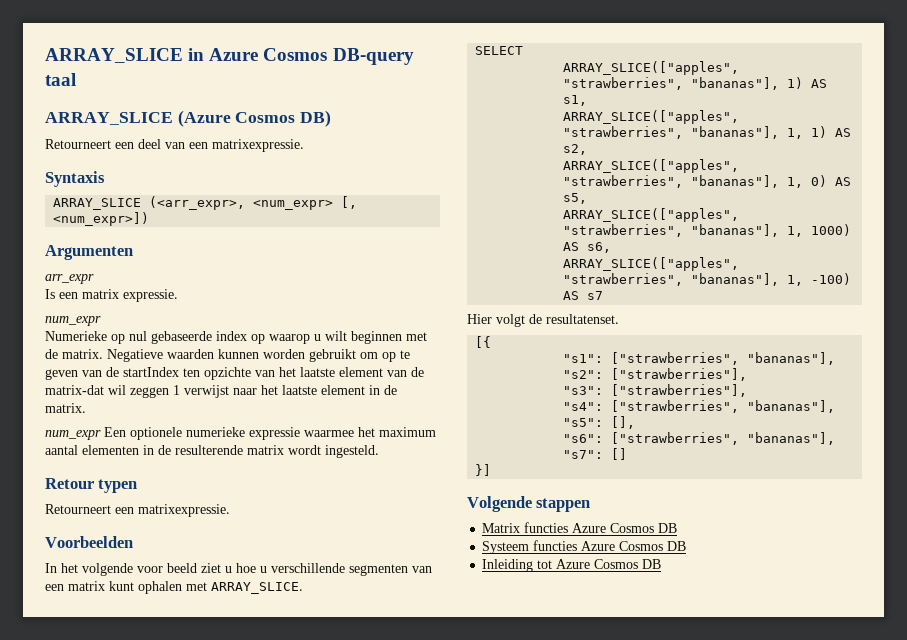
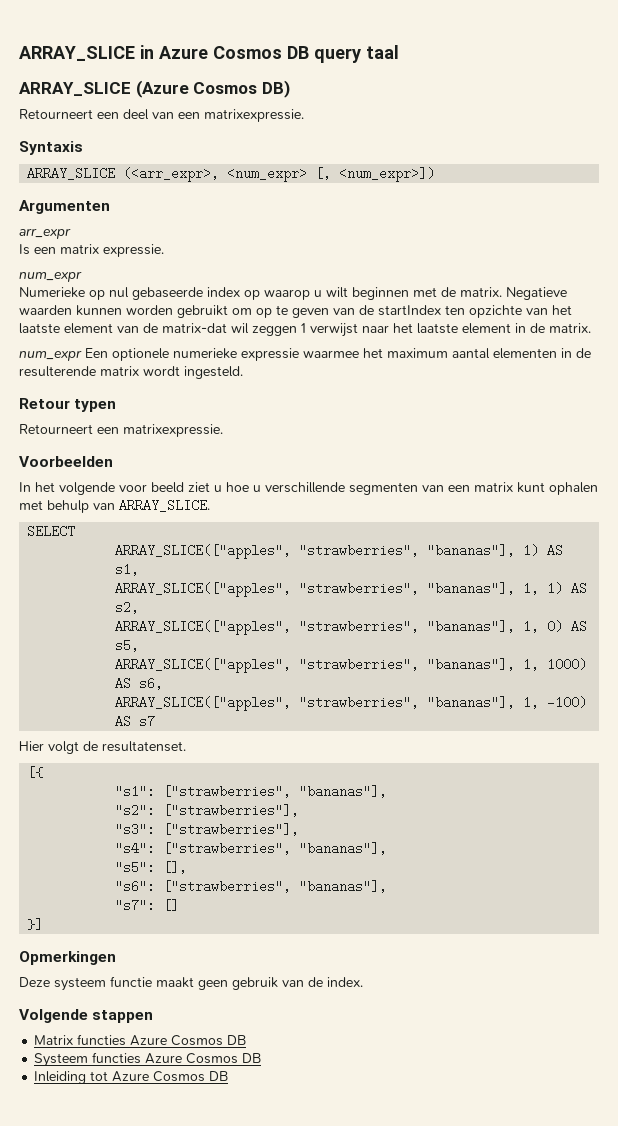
[332,48,414,65] DB-query -> [287,46,361,63] DB query
(207, 586) none -> [47,500,115,513] behulp van
(492, 470) none -> [19,951,116,965] [19,976,363,991] // Opmerkingen // Deze systeem functie maakt geen gebruik van de index.

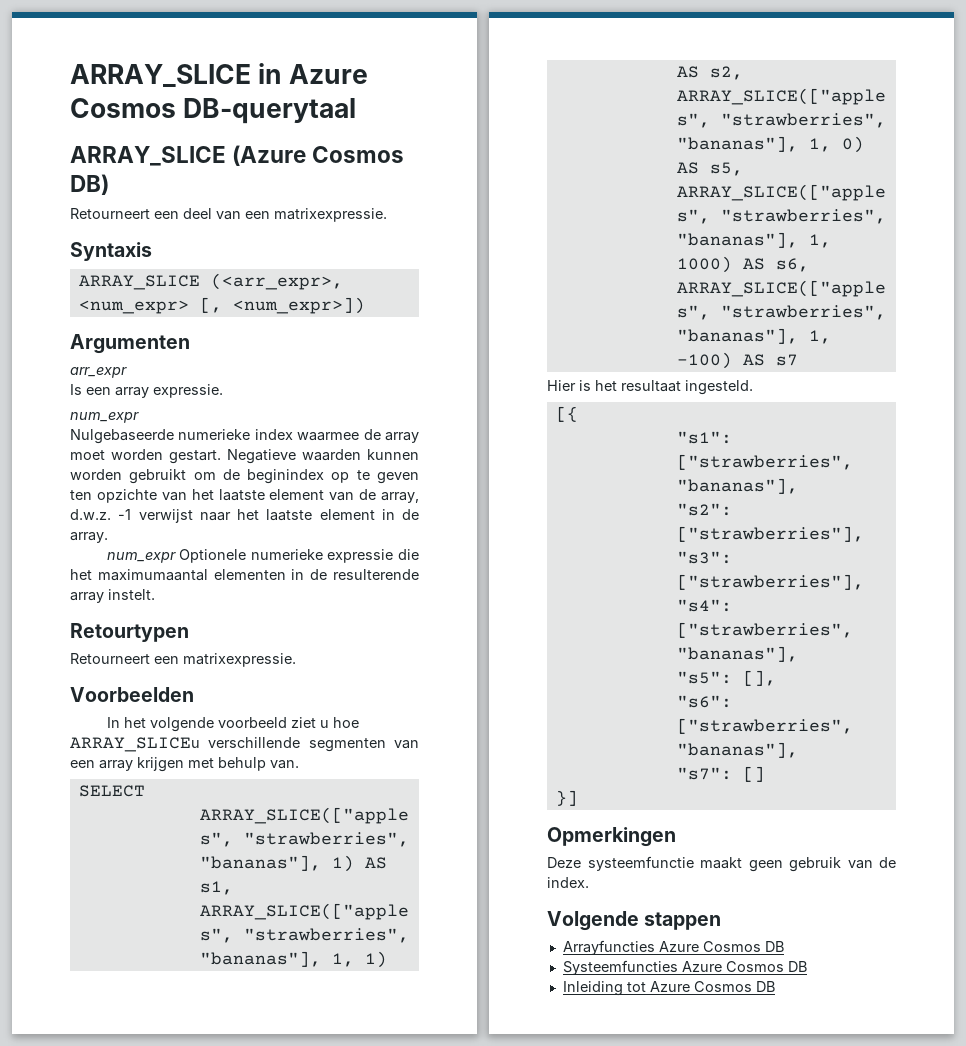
[287,45,399,63] DB query taal -> [183,98,357,124] DB-querytaal
[60,244,99,254] matrix -> [115,387,149,398] array
[19,287,502,300] Numerieke op nul gebaseerde index op waarop u wilt beginnen met de matrix. -> [70,429,419,444] [70,449,221,464] Nulgebaseerde numerieke index waarmee de array moet worden gestart.
(252, 311) none -> [222,469,325,484] de beginindex
[333,305,441,316] van de startIndex -> (419, 478) none
[162,323,306,336] matrix-dat wil zeggen 1 -> [381,492,419,503] [70,509,132,520] array, d.w.z. -1
[549,323,591,333] [19,348,591,361] [19,366,243,379] [19,398,117,412] matrix. // num_expr Een optionele numerieke expressie waarmee het maximum aantal elementen in de resulterende matrix wordt ingesteld. // Retour typen -> [70,532,108,543] [106,549,419,563] [70,569,420,581] [70,589,155,603] [70,623,189,642] array. // num_expr Optionele numerieke expressie die het maximumaantal elementen in de resulterende array instelt. // Retourtypen
[119,482,184,493] voor beeld -> [217,717,287,728] voorbeeld
[253,485,261,492] u -> [70,737,200,752] ARRAY_SLICEu
[474,482,598,495] [19,499,210,513] matrix kunt ophalen met behulp van ARRAY_SLICE. -> [99,757,299,772] array krijgen met behulp van.
[48,741,186,754] volgt de resultatenset. -> [579,380,753,395] is het resultaat ingesteld.
[54,976,152,991] systeem functie -> [587,856,694,871] systeemfunctie
[34,1034,247,1046] [34,1052,142,1067] Matrix functies Azure Cosmos DB // Systeem functies -> [562,940,784,955] [562,960,678,975] Arrayfuncties Azure Cosmos DB // Systeemfuncties

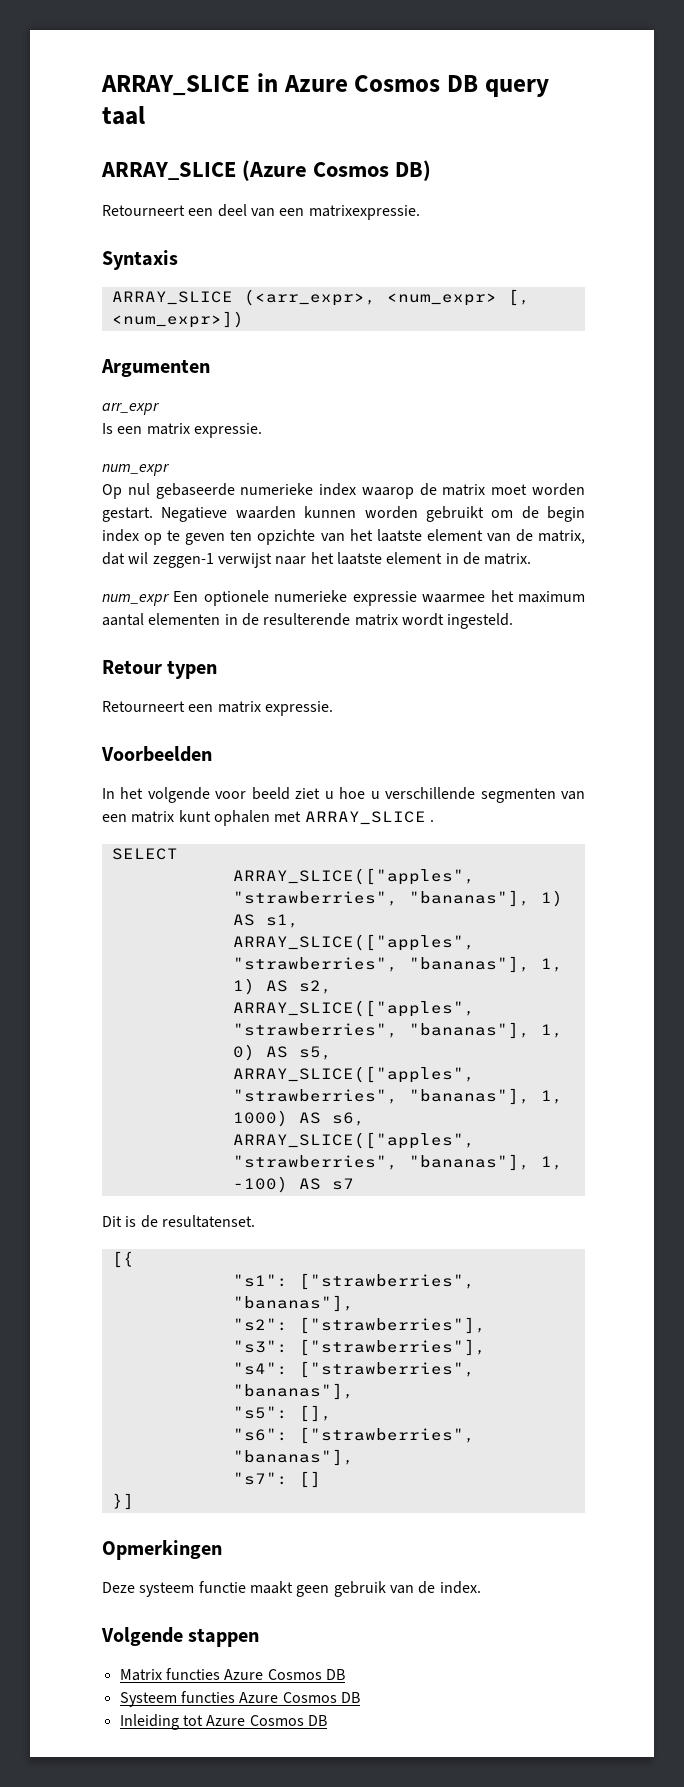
[183,98,357,124] DB-querytaal -> [447,75,549,97] [102,106,145,125] DB query taal
[115,387,149,398] array -> [146,423,190,435] matrix
[70,429,419,444] Nulgebaseerde numerieke index waarmee de array -> [102,483,486,499] Op nul gebaseerde numerieke index waarop de matrix
[247,469,325,484] beginindex -> [547,506,585,522] [102,529,139,542] begin index
[381,492,419,503] [70,509,132,520] array, d.w.z. -1 -> [538,530,585,544] [102,552,214,568] matrix, dat wil zeggen-1
[70,532,108,543] [106,549,419,563] [70,569,420,581] [70,589,155,603] [70,623,189,642] [70,653,296,667] array. // num_expr Optionele numerieke expressie die het maximumaantal elementen in de resulterende array instelt. // Retourtypen // Retourneert een matrixexpressie. -> [484,553,532,565] [102,590,586,606] [102,613,514,629] [102,660,218,679] [102,701,333,716] matrix. // num_expr Een optionele numerieke expressie waarmee het maximum aantal elementen in de resulterende matrix wordt ingesteld. // Retour typen // Retourneert een matrix expressie.
[217,717,287,728] voorbeeld -> [215,787,290,800] voor beeld
[70,737,200,752] ARRAY_SLICEu -> [370,791,380,799] u
[99,757,299,772] array krijgen met behulp van. -> [131,810,434,826] matrix kunt ophalen met ARRAY_SLICE .
[547,380,753,395] Hier is het resultaat ingesteld. -> [102,1215,255,1228] Dit is de resultatenset.
[587,856,694,871] systeemfunctie -> [139,1581,246,1597] systeem functie
[562,940,784,955] [562,960,678,975] Arrayfuncties Azure Cosmos DB // Systeemfuncties -> [119,1668,345,1681] [119,1691,235,1707] Matrix functies Azure Cosmos DB // Systeem functies

